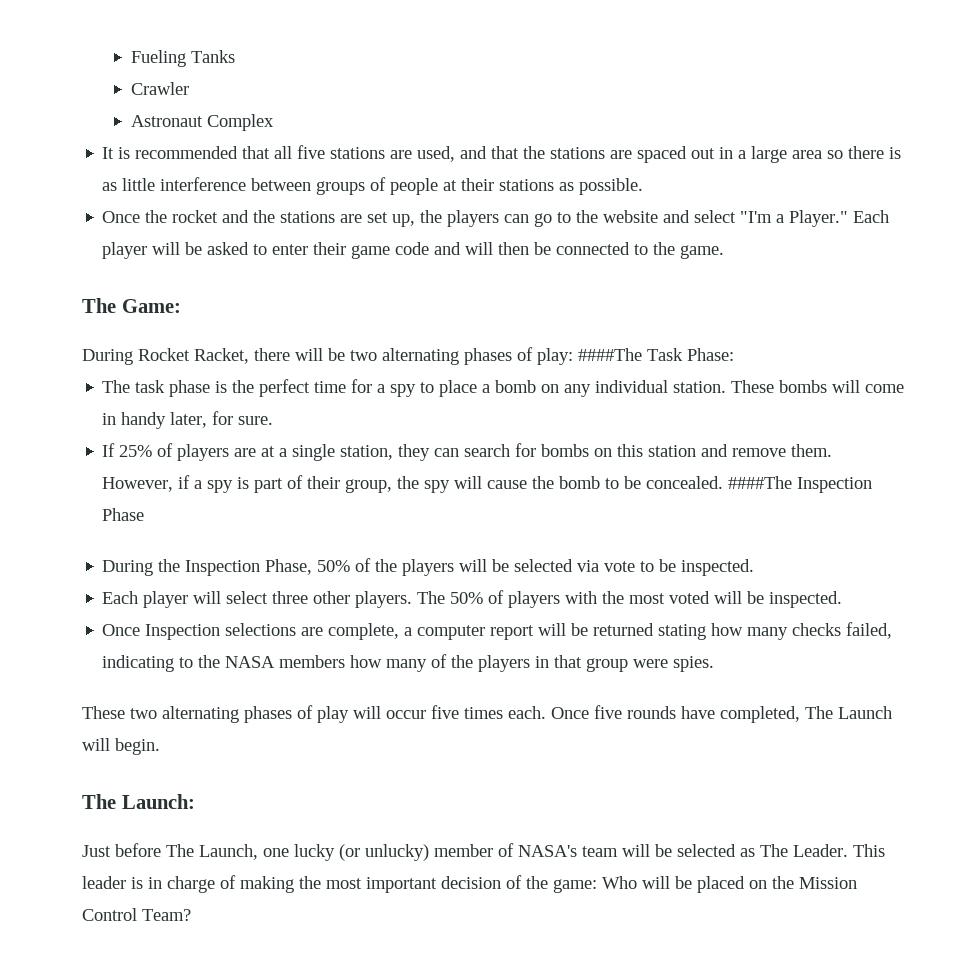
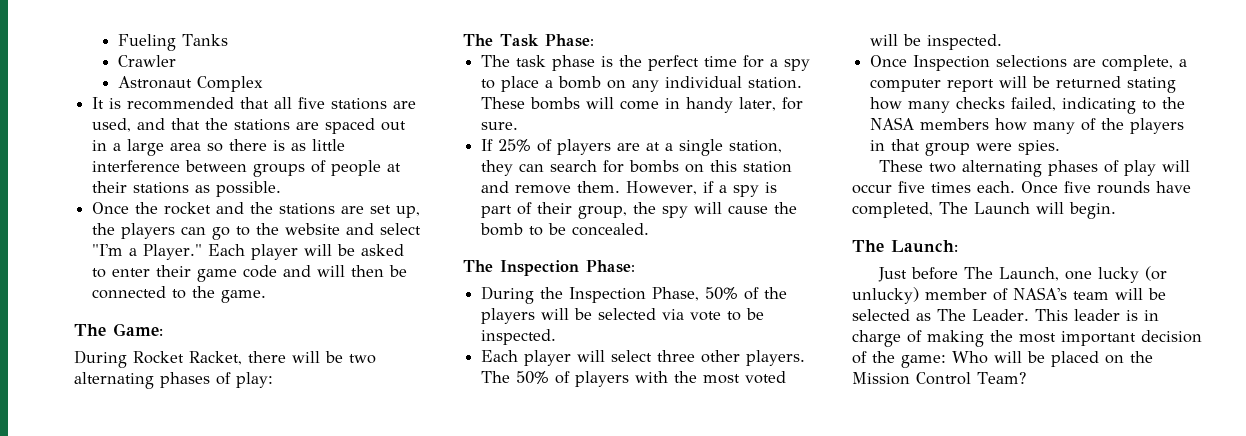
[578,348,642,361] ####The -> [463,34,493,46] // The
[728,476,873,493] [102,508,145,521] ####The Inspection Phase -> [463,260,635,276] // The Inspection Phase:

